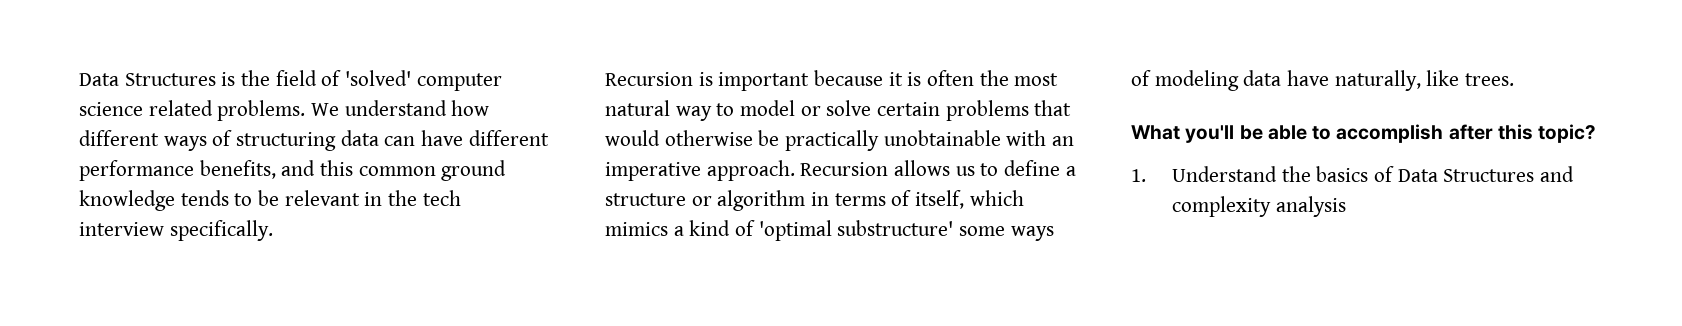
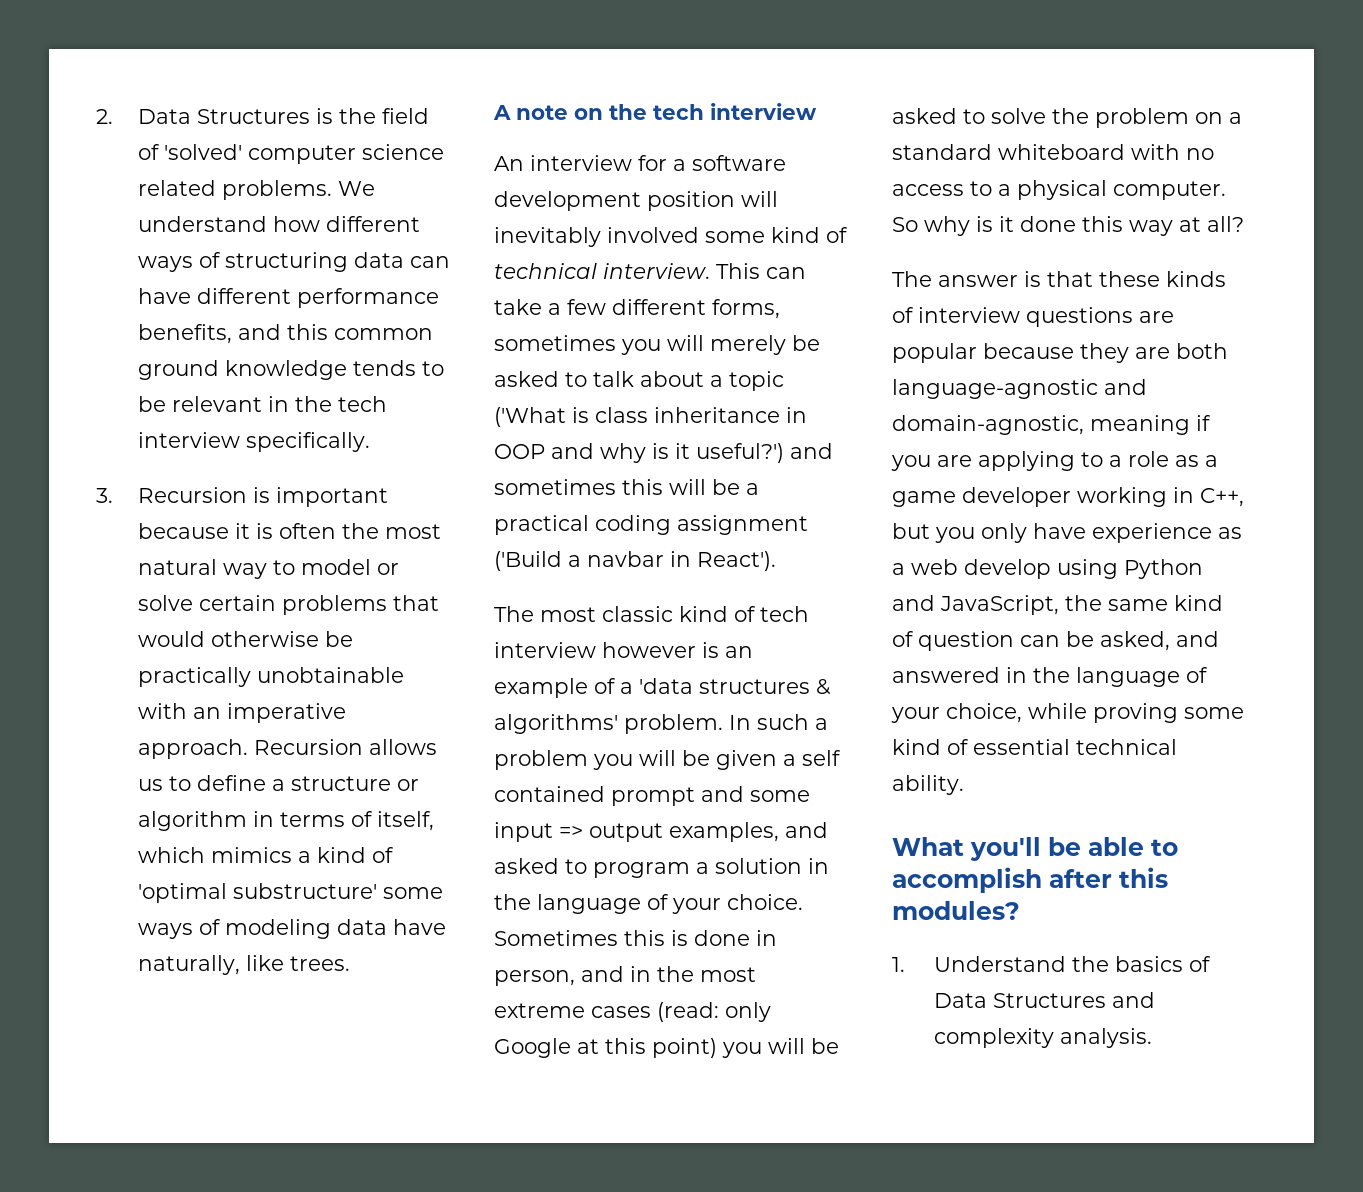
(79, 79) none -> [96,109,113,124] 2.
(273, 230) none -> [96,488,113,503] 3.
(1515, 79) none -> [493,103,817,120] [494,155,786,171] [494,191,778,211] [494,227,848,247] [494,263,806,279] [494,299,780,319] [494,335,820,355] [494,371,784,391] [494,407,807,427] [494,443,833,463] [494,479,759,495] [494,515,808,535] [494,551,776,571] [494,606,809,622] [494,642,753,658] [494,678,831,698] [494,714,828,734] [494,750,841,770] [494,786,810,806] [494,822,828,842] [494,858,829,878] [494,894,803,914] [494,930,777,946] [494,966,756,986] [494,1002,771,1022] [494,1038,839,1058] [892,108,1242,128] [892,144,1214,160] [892,180,1226,200] [892,216,1244,236] [892,271,1226,287] [892,307,1174,327] [892,343,1228,363] [892,379,1147,399] [892,415,1211,435] [891,451,1218,471] [892,487,1244,507] [892,523,1242,543] [892,559,1203,579] [892,595,1223,615] [892,631,1219,651] [892,667,1208,687] [891,703,1244,723] [892,739,1177,755] [892,775,964,795] // A note on the tech interview // An interview for a software development position will inevitably involved some kind of technical interview. This can take a few different forms, sometimes you will merely be asked to talk about a topic ('What is class inheritance in OOP and why is it useful?') and sometimes this will be a practical coding assignment ('Build a navbar in React'). // The most classic kind of tech interview however is an example of a 'data structures & algorithms' problem. In such a problem you will be given a self contained prompt and some input => output examples, and asked to program a solution in the language of your choice. Sometimes this is done in person, and in the most extreme cases (read: only Google at this point) you will be asked to solve the problem on a standard whiteboard with no access to a physical computer. So why is it done this way at all? // The answer is that these kinds of interview questions are popular because they are both language-agnostic and domain-agnostic, meaning if you are applying to a role as a game developer working in C++, but you only have experience as a web develop using Python and JavaScript, the same kind of question can be asked, and answered in the language of your choice, while proving some kind of essential technical ability.
[1538,124,1597,143] topic? -> [892,901,1020,920] modules?
[1275,196,1346,217] analysis -> [1059,1028,1152,1048] analysis.

